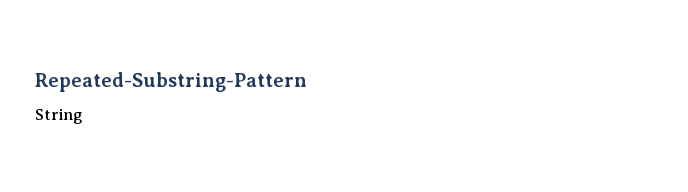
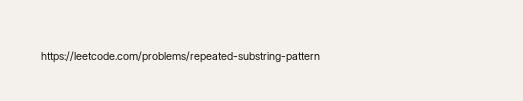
[35,72,307,92] [35,108,83,124] Repeated-Substring-Pattern // String -> [41,51,320,63] https://leetcode.com/problems/repeated-substring-pattern

